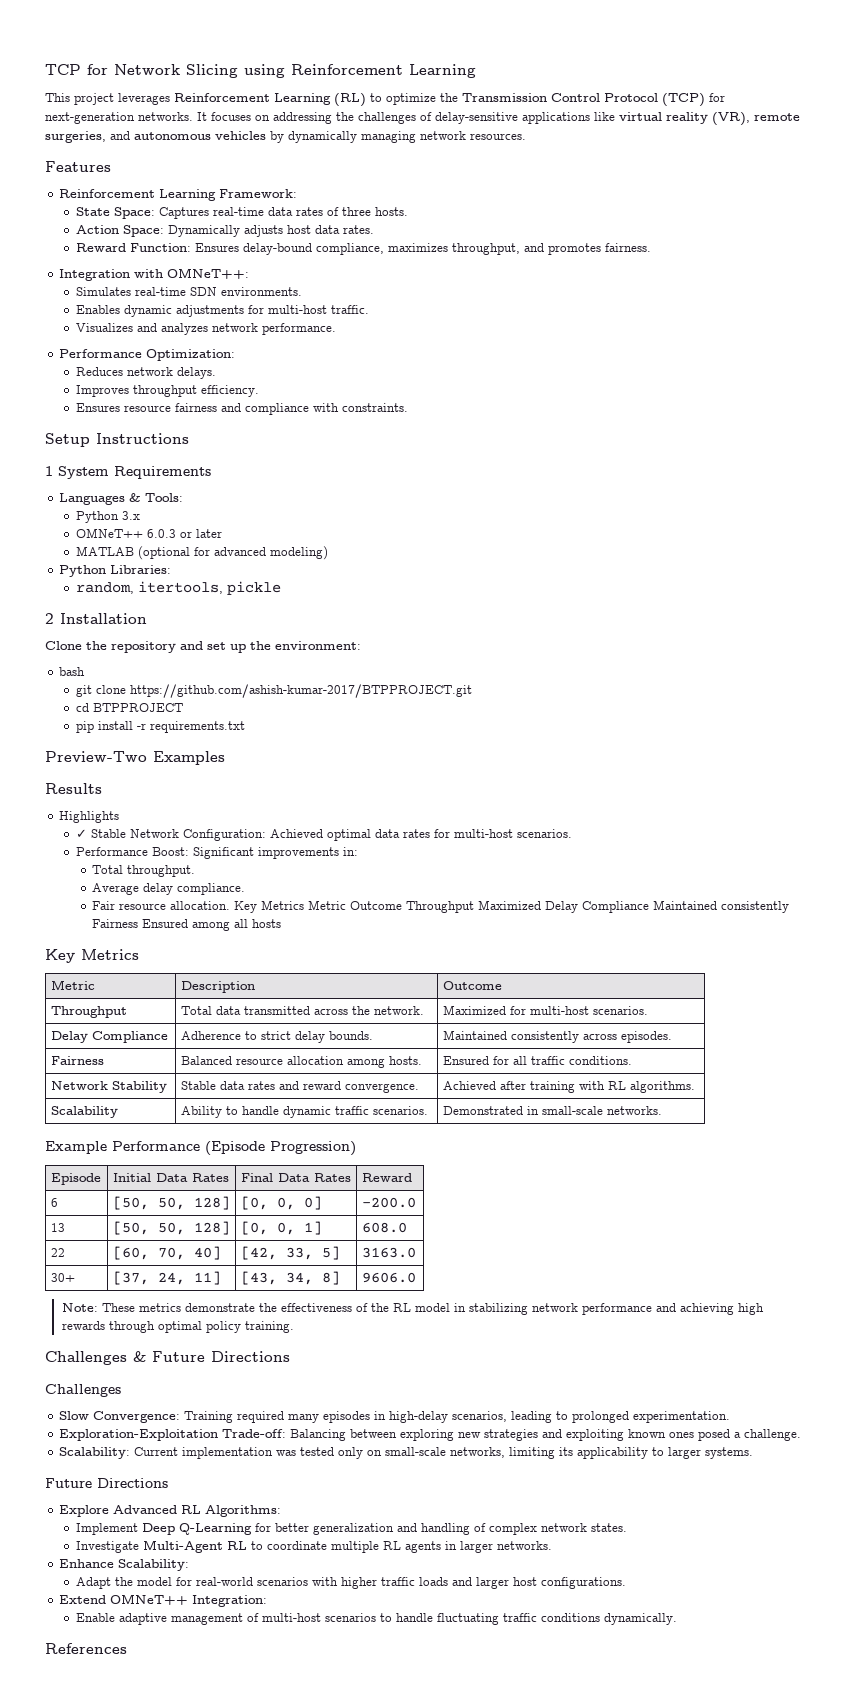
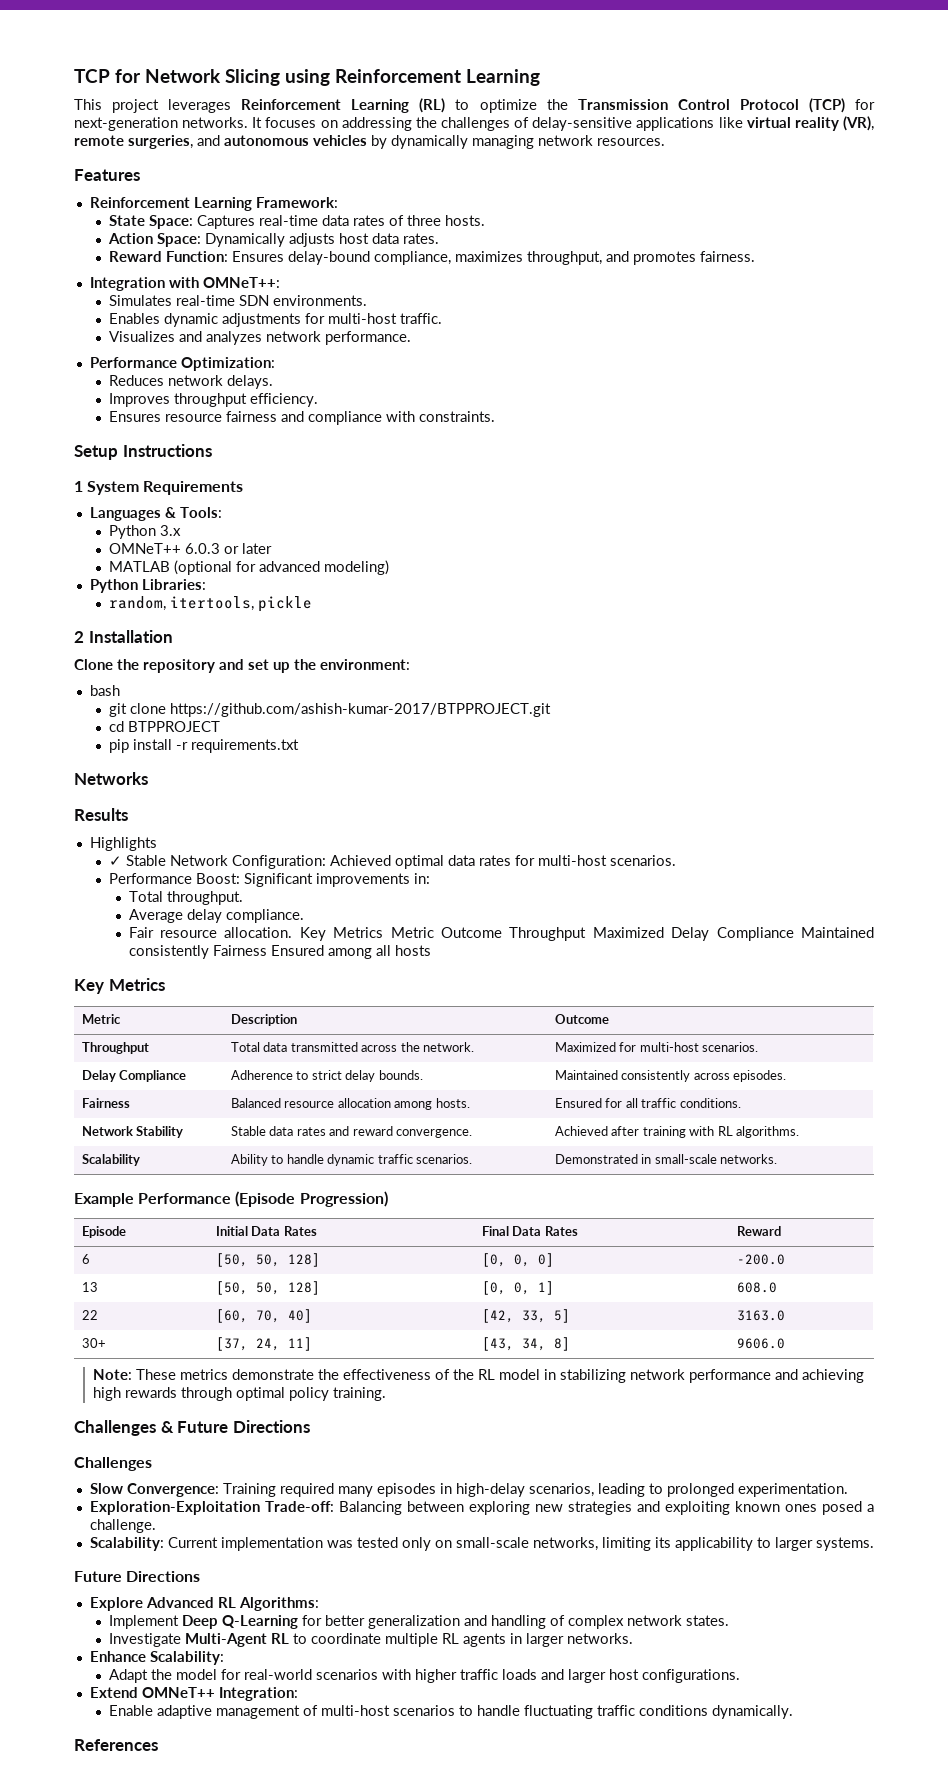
[45,751,225,765] Preview-Two Examples -> [74,772,148,785] Networks

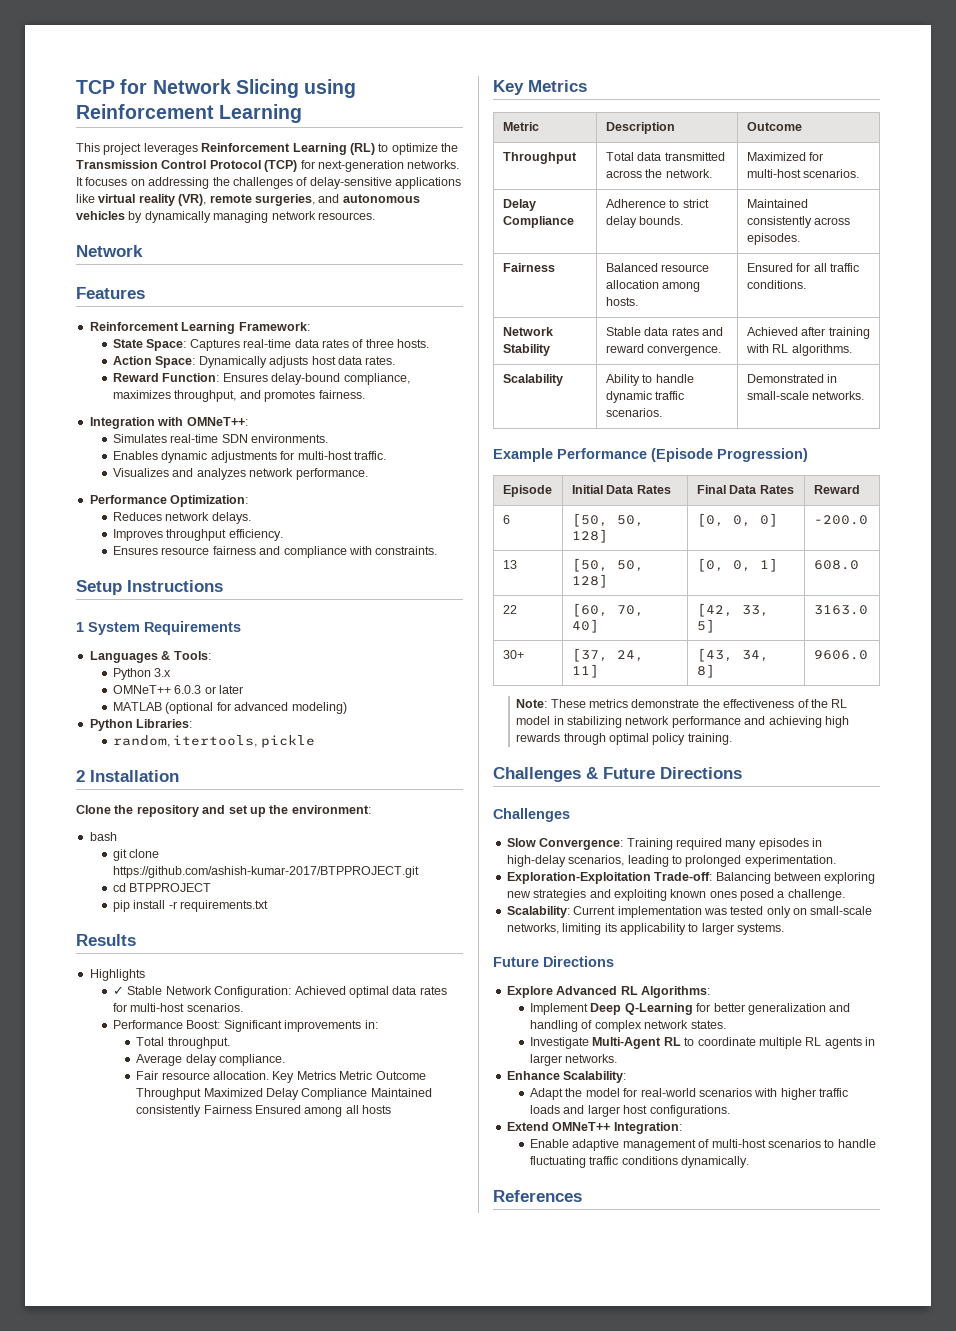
(665, 142) none -> [76,245,143,257] // Network
[74,772,148,785] // Networks -> (269, 906) none

